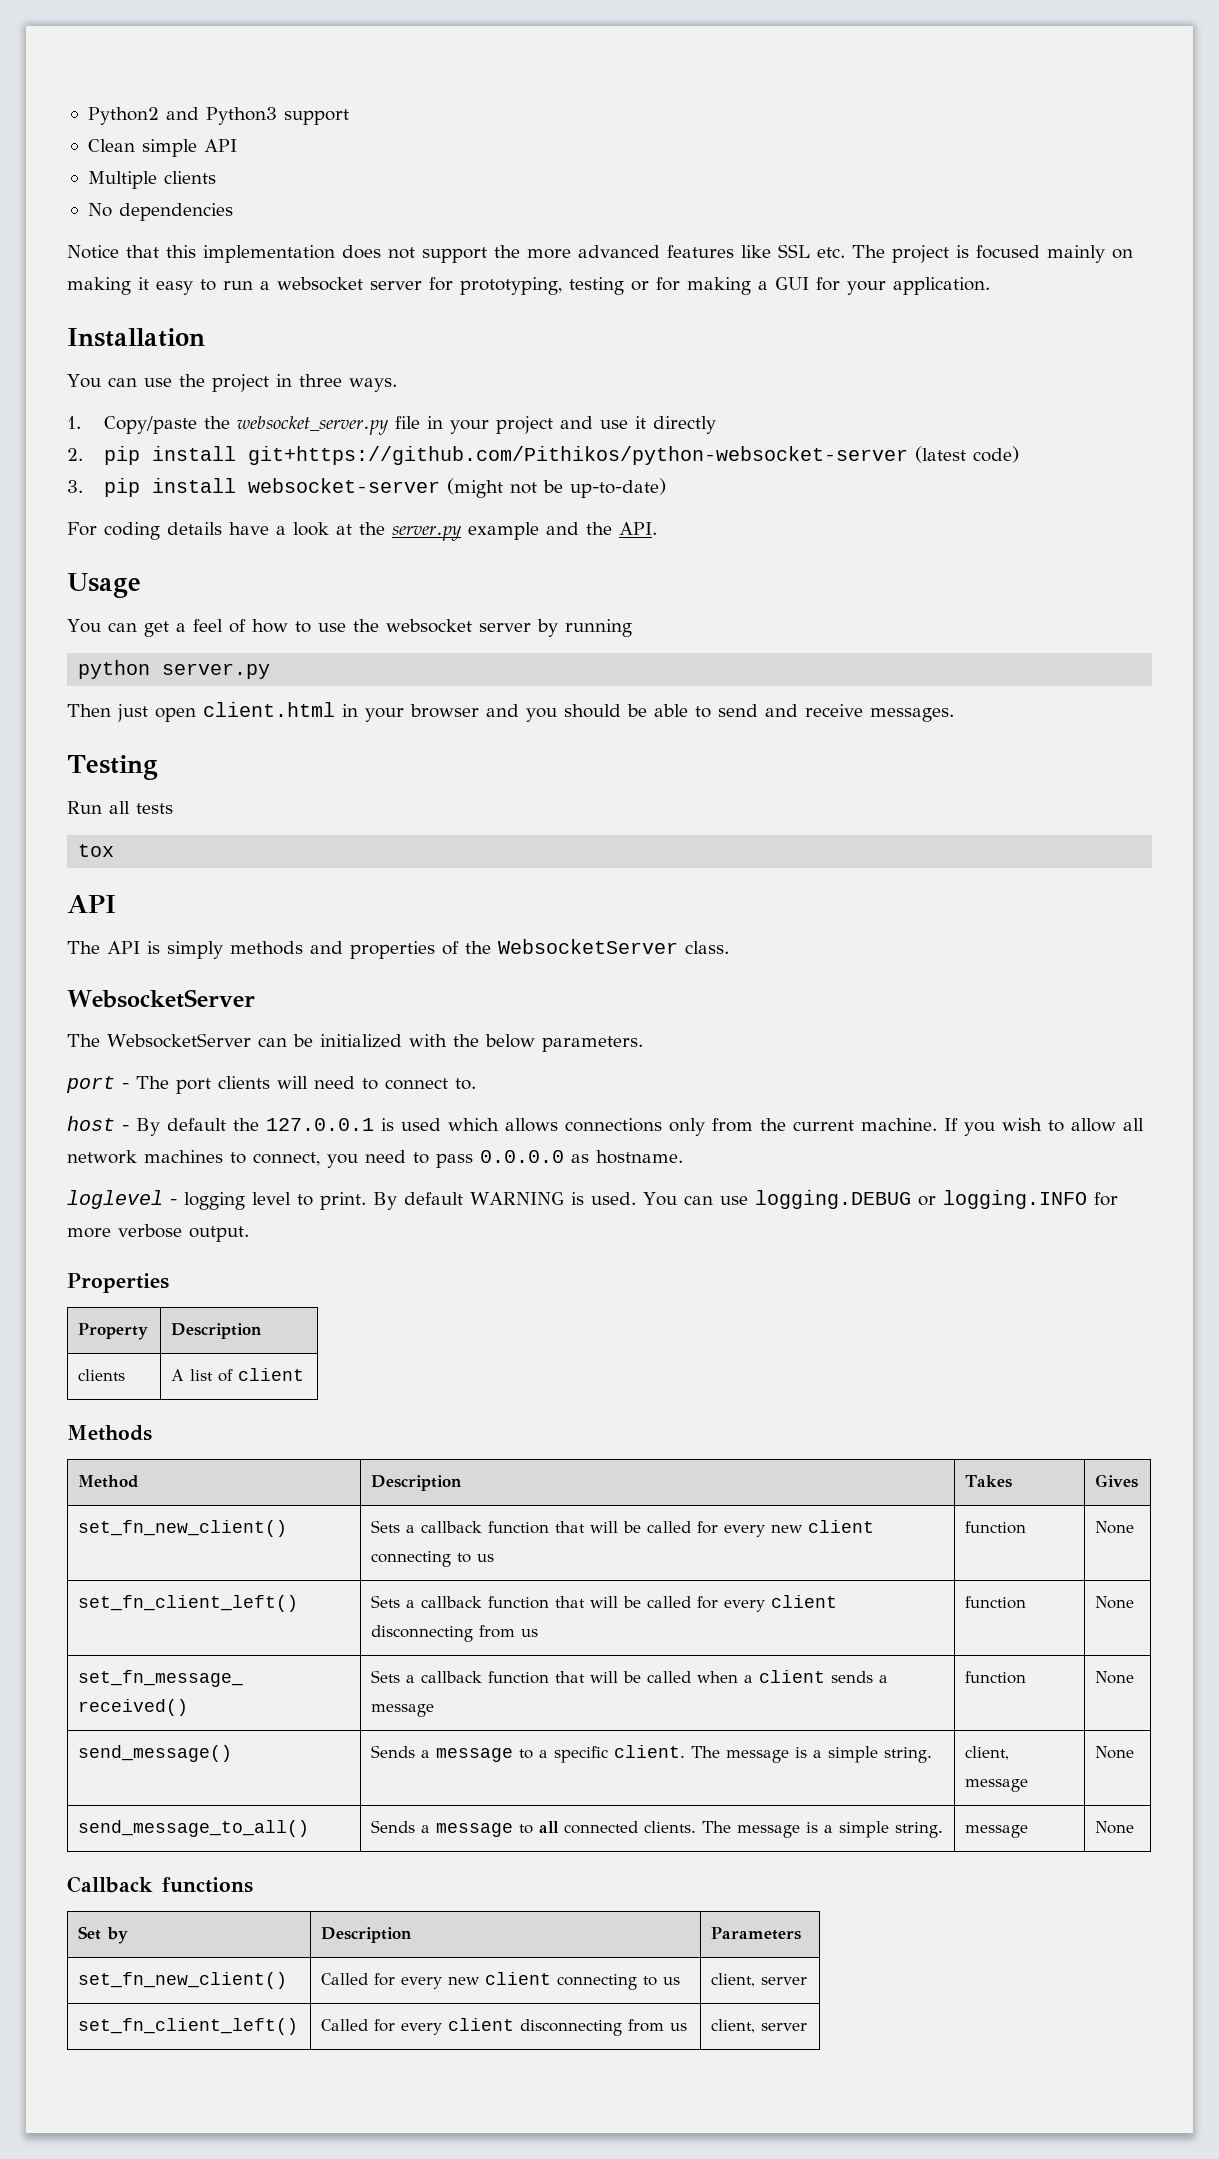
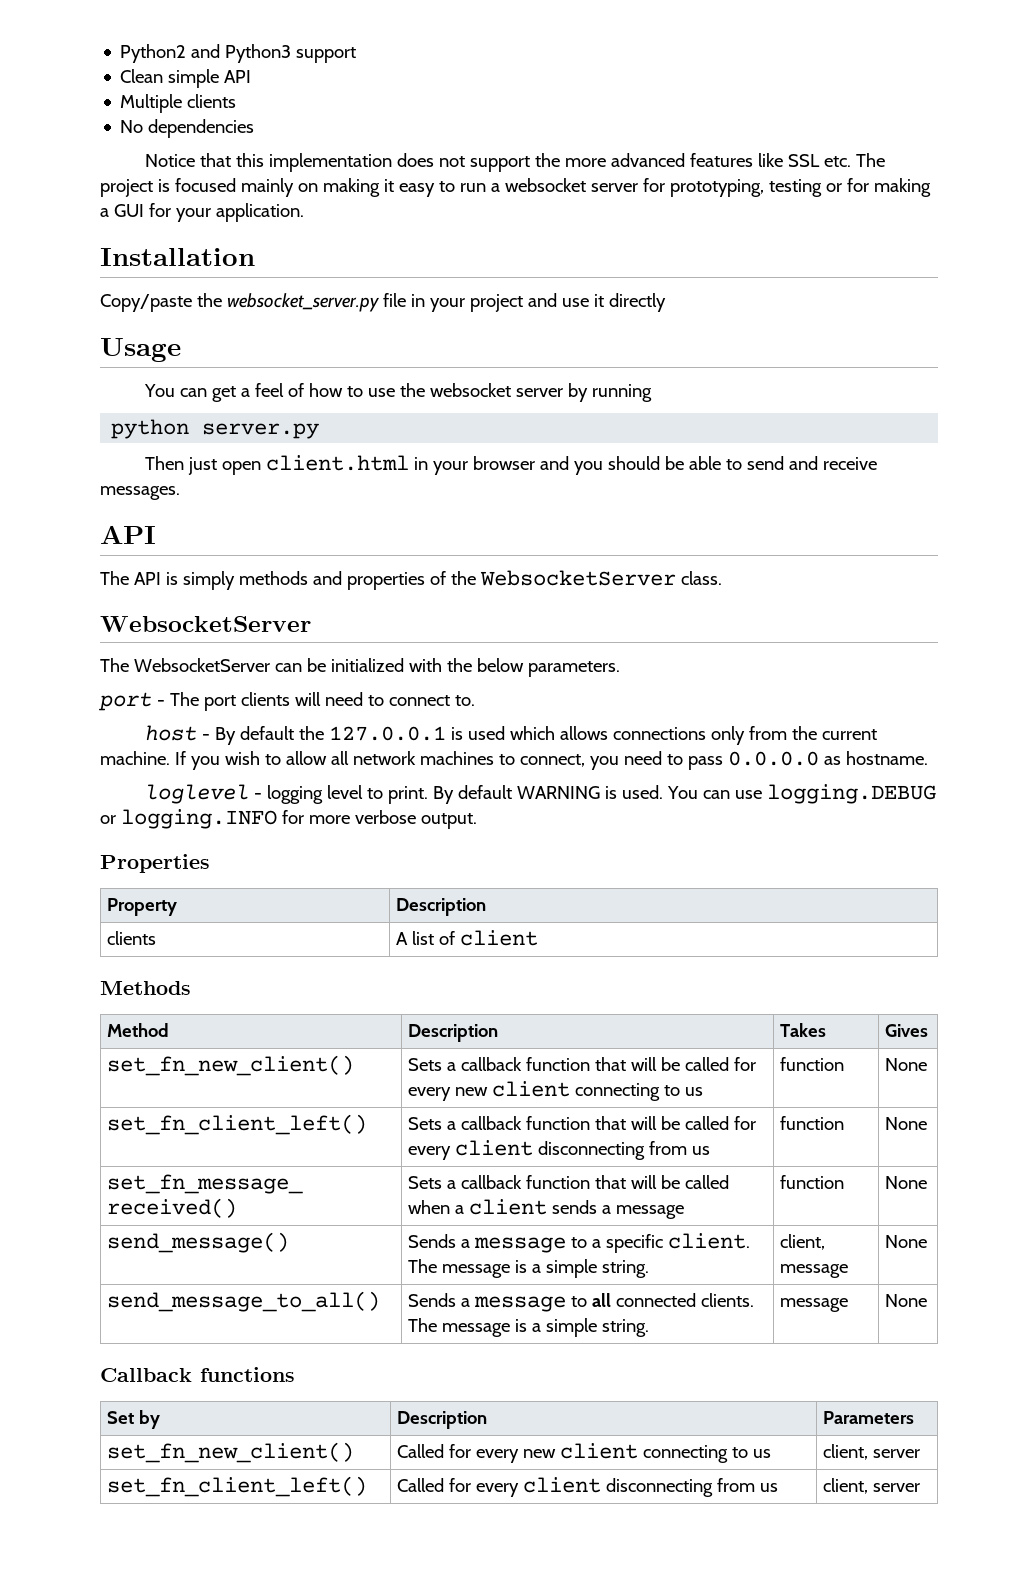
[67,374,397,392] [67,416,81,429] You can use the project in three ways. // 1. -> (255, 257) none
[67,446,1020,465] [67,478,667,498] [67,522,657,541] // 2. pip install git+https://github.com/Pithikos/python-websocket-server (latest code) // 3. pip install websocket-server (might not be up-to-date) // For coding details have a look at the server.py example and the API. -> (666, 302) none
[67,755,158,780] [67,801,173,814] [78,844,115,857] // Testing // Run all tests // tox -> (180, 493) none

